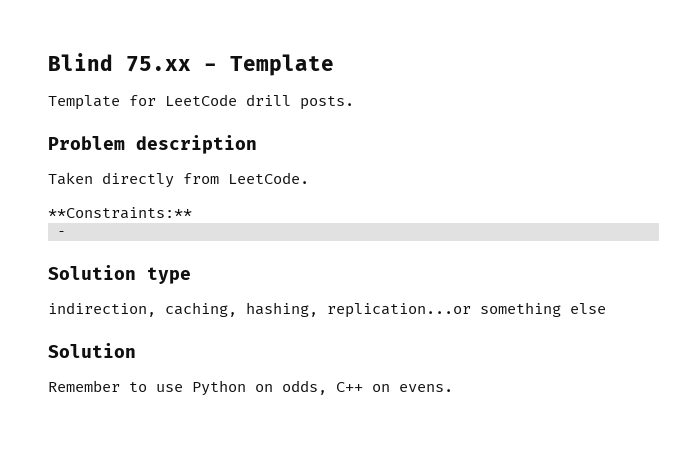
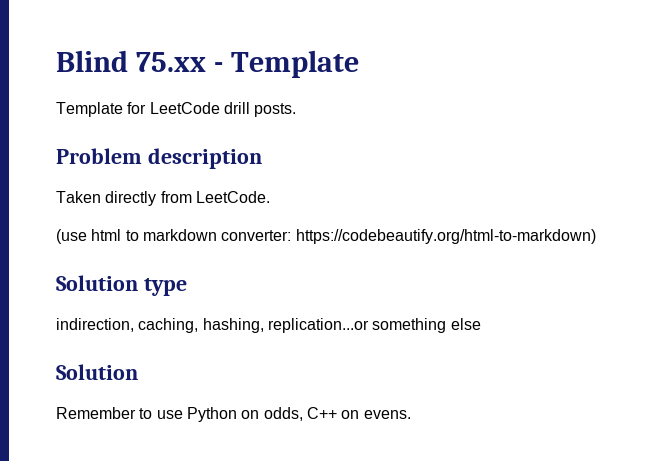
[48,207,192,219] [57,231,66,236] **Constraints:** // - -> [56,229,596,244] (use html to markdown converter: https://codebeautify.org/html-to-markdown)

